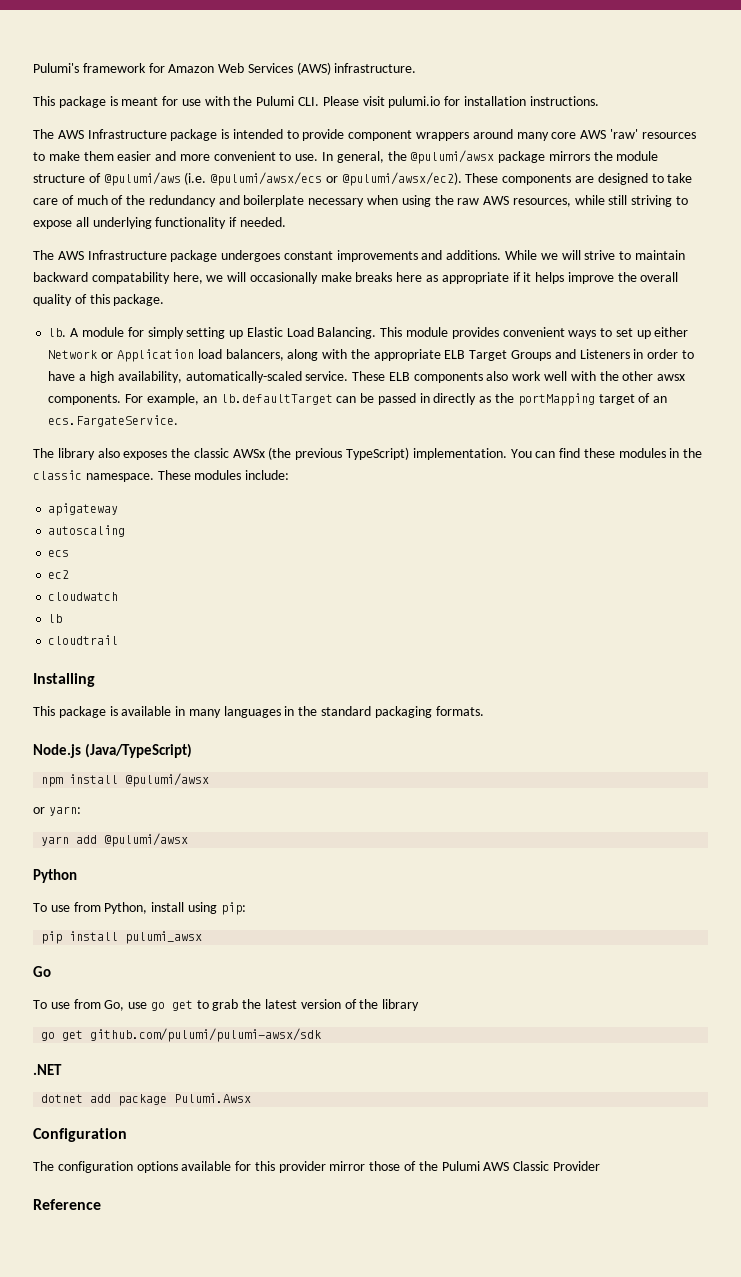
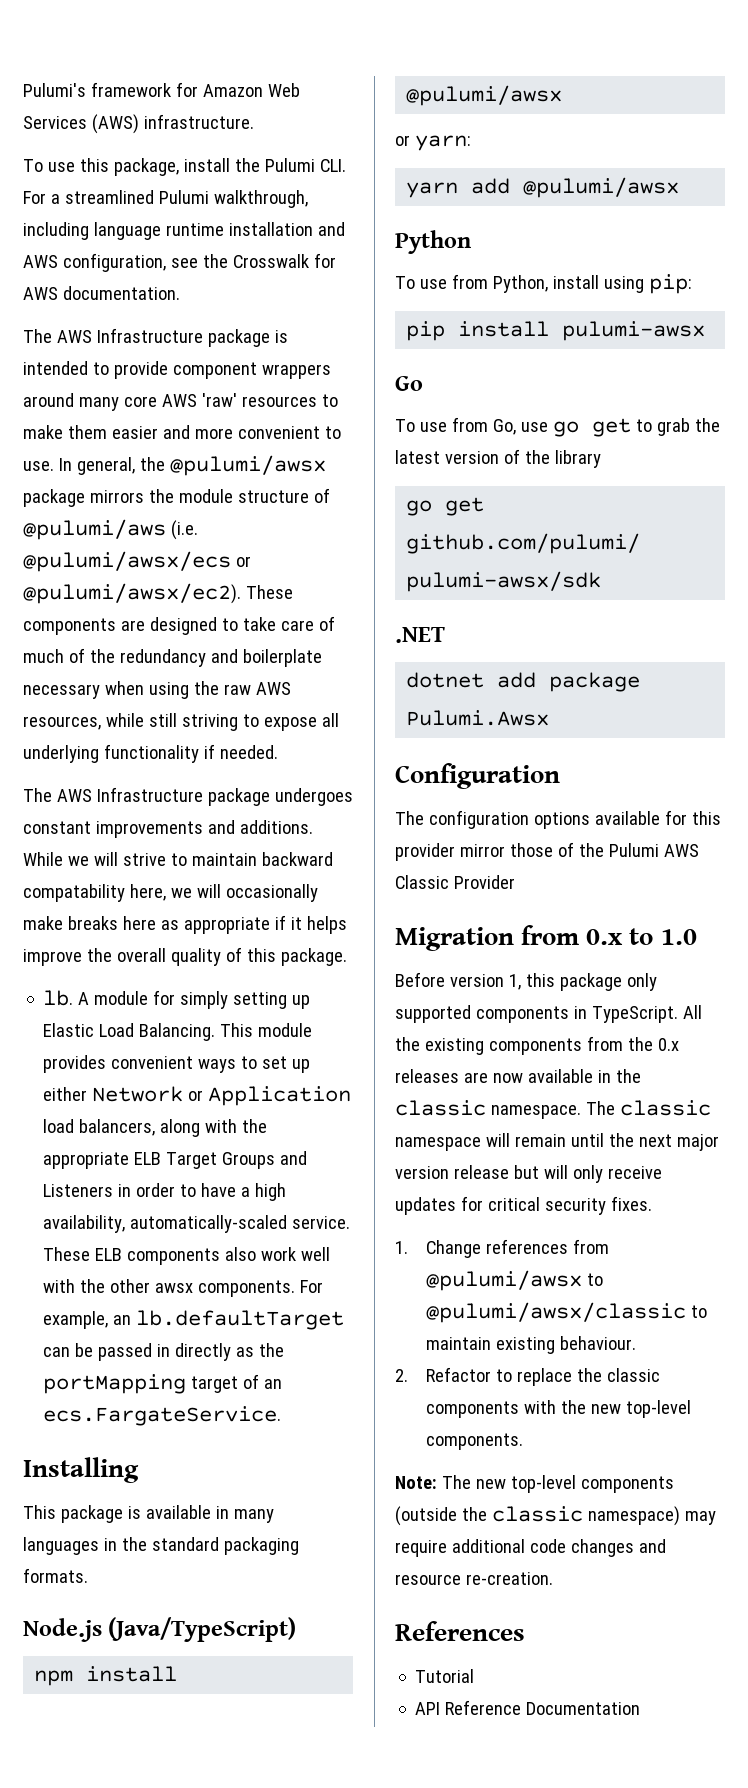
[33,96,599,108] This package is meant for use with the Pulumi CLI. Please visit pulumi.io for installation instructions. -> [23,158,346,176] [23,190,308,208] [23,222,345,240] [23,253,336,272] [23,286,180,300] To use this package, install the Pulumi CLI. For a streamlined Pulumi walkthrough, including language runtime installation and AWS configuration, see the Crosswalk for AWS documentation.
[33,447,703,460] [33,470,290,482] [48,503,119,516] [48,525,126,537] [48,550,70,557] [48,570,70,579] [48,592,119,601] [48,614,63,623] [48,635,119,645] // The library also exposes the classic AWSx (the previous TypeScript) implementation. You can find these modules in the classic namespace. These modules include: // apigateway // autoscaling // ecs // ec2 // cloudwatch // lb // cloudtrail -> (282, 1416) none
[125,931,203,944] pulumi_awsx -> [562,321,706,341] pulumi-awsx
[33,1199,101,1210] Reference -> [395,925,697,951] [395,972,657,991] [395,1005,702,1023] [395,1036,679,1055] [395,1069,641,1083] [395,1100,711,1119] [395,1133,719,1151] [395,1165,662,1183] [395,1196,652,1215] [395,1239,609,1258] [425,1270,603,1291] [425,1302,707,1323] [425,1336,636,1354] [395,1367,660,1386] [425,1400,691,1418] [425,1433,523,1450] [395,1475,674,1493] [395,1506,716,1526] [395,1539,666,1557] [395,1572,553,1585] [395,1621,525,1641] [415,1669,475,1683] [415,1700,641,1715] Migration from 0.x to 1.0 // Before version 1, this package only supported components in TypeScript. All the existing components from the 0.x releases are now available in the classic namespace. The classic namespace will remain until the next major version release but will only receive updates for critical security fixes. // 1. Change references from @pulumi/awsx to @pulumi/awsx/classic to maintain existing behaviour. // 2. Refactor to replace the classic components with the new top-level components. // Note: The new top-level components (outside the classic namespace) may require additional code changes and resource re-creation. // References // Tutorial // API Reference Documentation

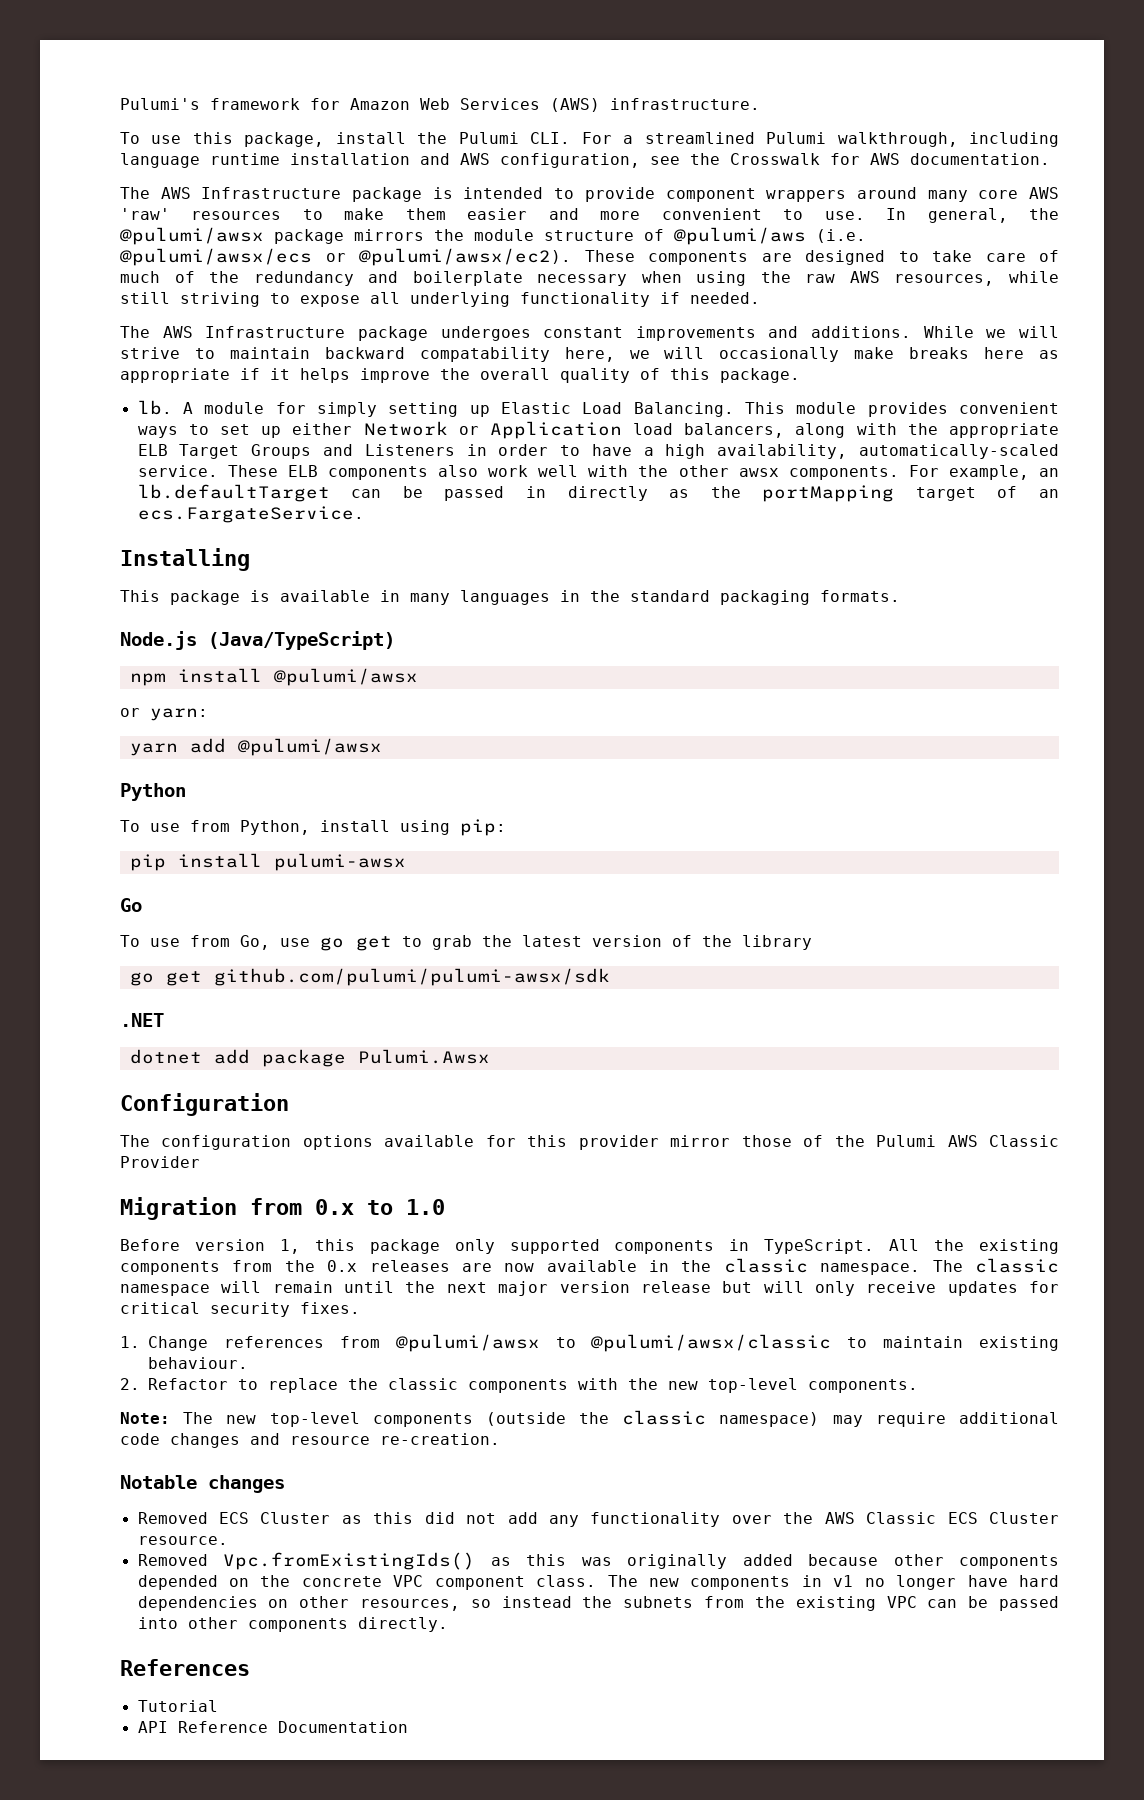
(553, 1578) none -> [120,1475,285,1493] [137,1512,1059,1527] [137,1536,228,1545] [137,1552,1059,1570] [137,1575,1059,1590] [137,1596,1059,1611] [137,1617,448,1632] // Notable changes // Removed ECS Cluster as this did not add any functionality over the AWS Classic ECS Cluster resource. // Removed Vpc.fromExistingIds() as this was originally added because other components depended on the concrete VPC component class. The new components in v1 no longer have hard dependencies on other resources, so instead the subnets from the existing VPC can be passed into other components directly.

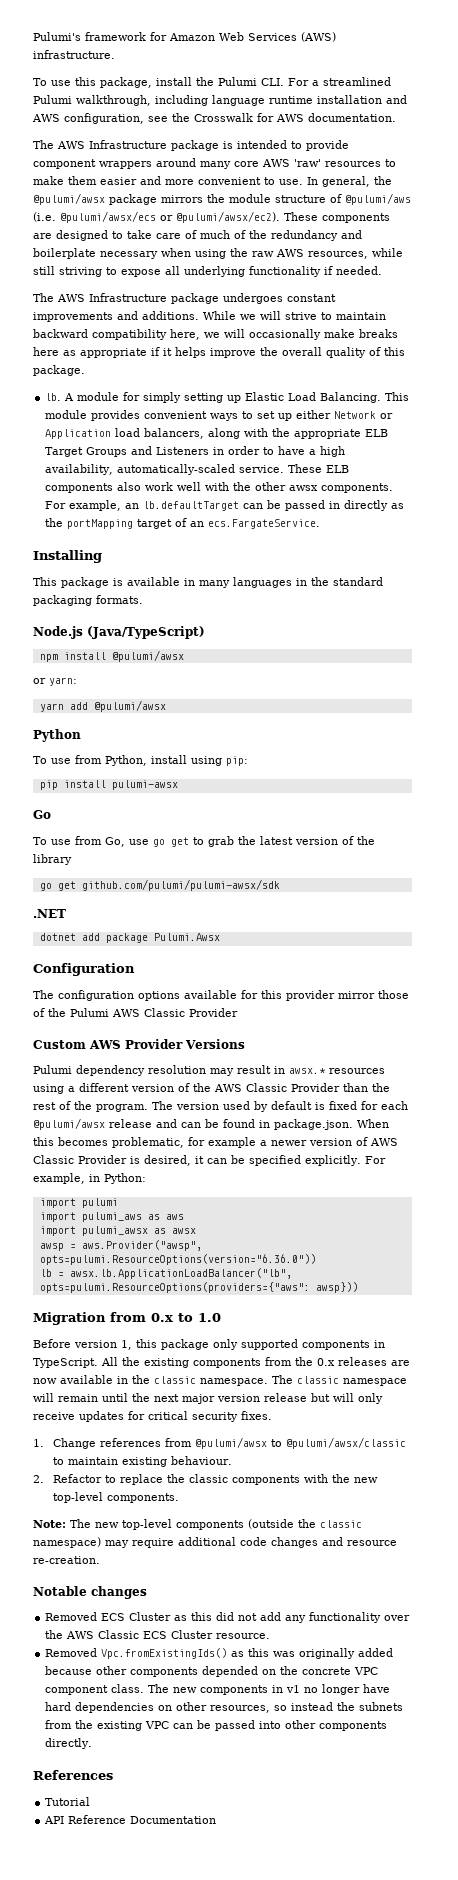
[419,347,550,362] compatability -> [92,329,167,340] compatibility
(200, 1162) none -> [33,1039,245,1049] [33,1065,385,1076] [33,1083,390,1094] [33,1101,408,1112] [33,1118,389,1130] [33,1137,398,1148] [33,1155,386,1166] [33,1173,146,1184] [39,1198,118,1208] [39,1212,184,1222] [39,1226,196,1236] [39,1240,202,1251] [39,1254,316,1265] [39,1268,292,1279] [39,1282,358,1293] // Custom AWS Provider Versions // Pulumi dependency resolution may result in awsx.* resources using a different version of the AWS Classic Provider than the rest of the program. The version used by default is fixed for each @pulumi/awsx release and can be found in package.json. When this becomes problematic, for example a newer version of AWS Classic Provider is desired, it can be specified explicitly. For example, in Python: // import pulumi // import pulumi_aws as aws // import pulumi_awsx as awsx // awsp = aws.Provider("awsp", opts=pulumi.ResourceOptions(version="6.36.0")) // lb = awsx.lb.ApplicationLoadBalancer("lb", opts=pulumi.ResourceOptions(providers={"aws": awsp}))

